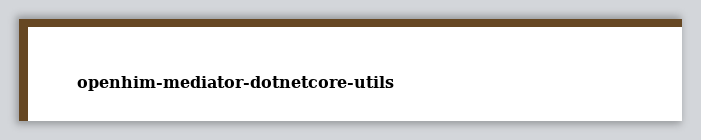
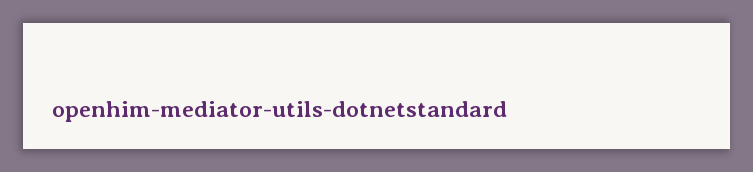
[77,76,394,91] openhim-mediator-dotnetcore-utils -> [52,101,507,122] openhim-mediator-utils-dotnetstandard

